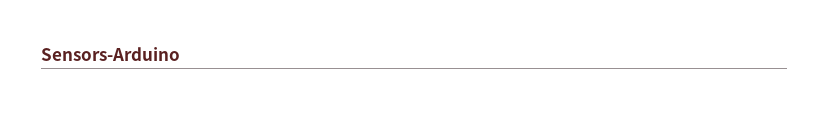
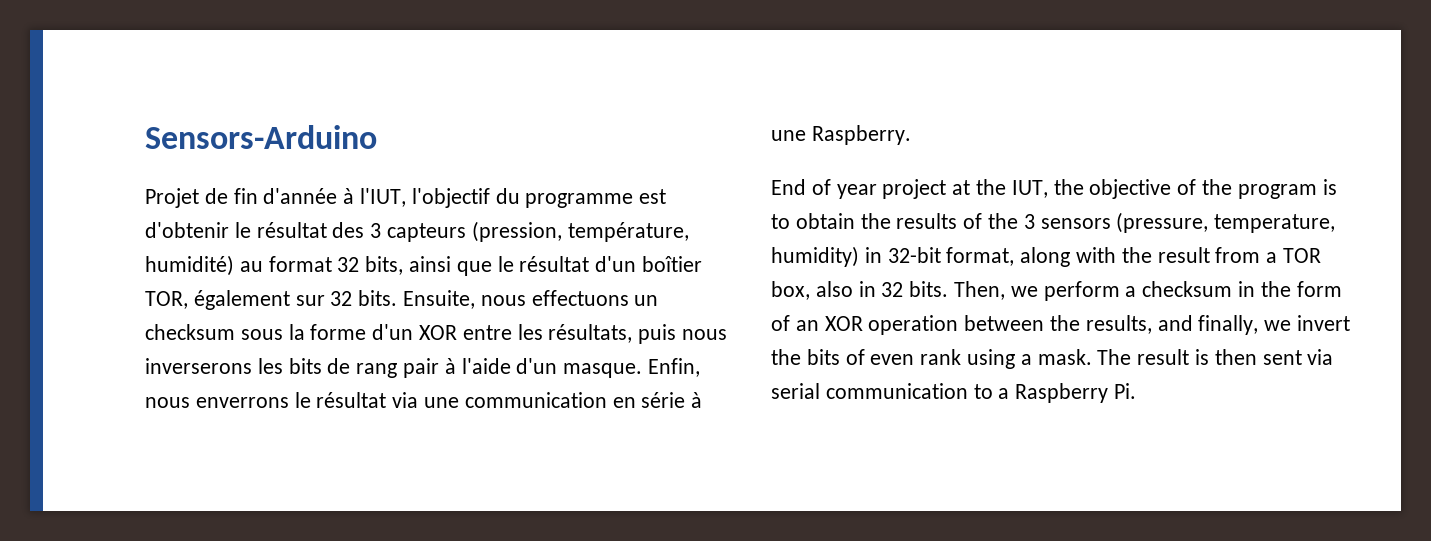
(180, 54) none -> [145,188,667,208] [145,221,689,242] [145,255,703,276] [145,290,659,310] [145,324,728,344] [145,358,701,378] [145,392,703,408] [771,125,911,145] [771,179,1337,199] [771,212,1336,233] [771,246,1322,267] [771,281,1342,301] [771,315,1351,335] [771,349,1334,369] [771,383,1137,403] // Projet de fin d'année à l'IUT, l'objectif du programme est d'obtenir le résultat des 3 capteurs (pression, température, humidité) au format 32 bits, ainsi que le résultat d'un boîtier TOR, également sur 32 bits. Ensuite, nous effectuons un checksum sous la forme d'un XOR entre les résultats, puis nous inverserons les bits de rang pair à l'aide d'un masque. Enfin, nous enverrons le résultat via une communication en série à une Raspberry. // End of year project at the IUT, the objective of the program is to obtain the results of the 3 sensors (pressure, temperature, humidity) in 32-bit format, along with the result from a TOR box, also in 32 bits. Then, we perform a checksum in the form of an XOR operation between the results, and finally, we invert the bits of even rank using a mask. The result is then sent via serial communication to a Raspberry Pi.

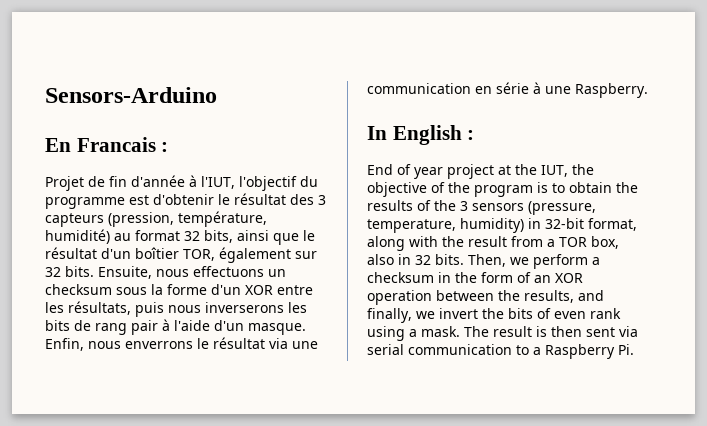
(377, 137) none -> [45,137,169,152] // En Francais :
(911, 135) none -> [367,125,475,145] // In English :

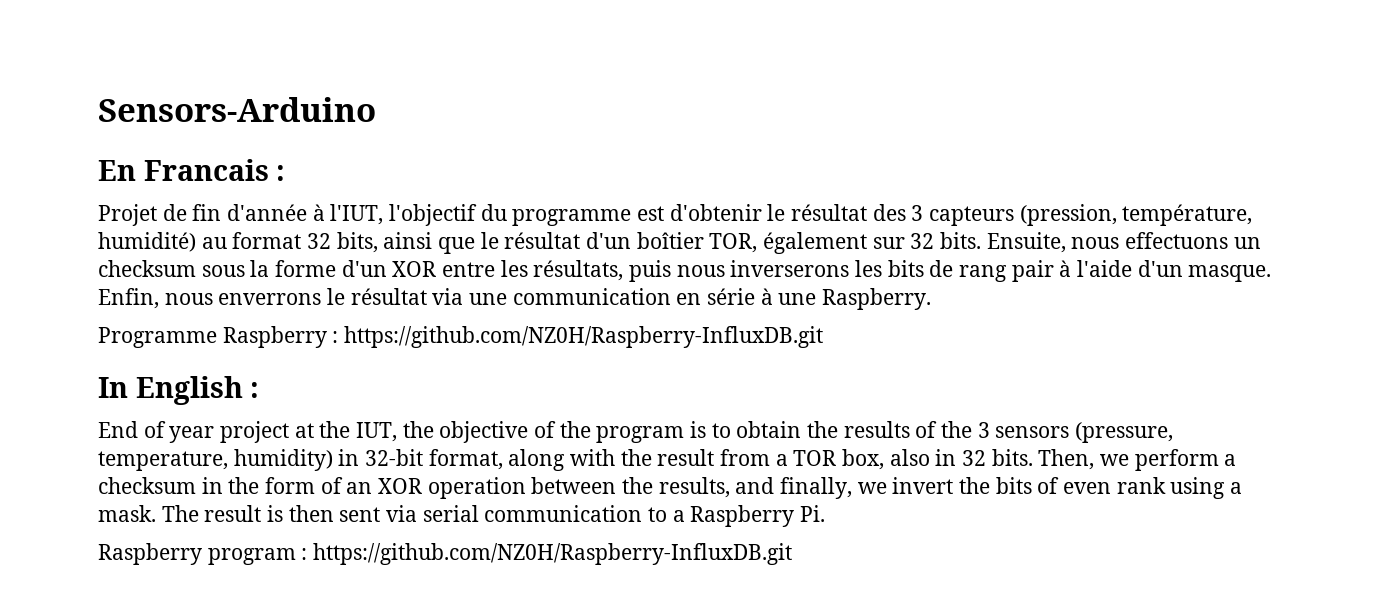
(648, 90) none -> [98,326,824,348] // Programme Raspberry : https://github.com/NZ0H/Raspberry-InfluxDB.git
(634, 349) none -> [98,543,793,565] // Raspberry program : https://github.com/NZ0H/Raspberry-InfluxDB.git

